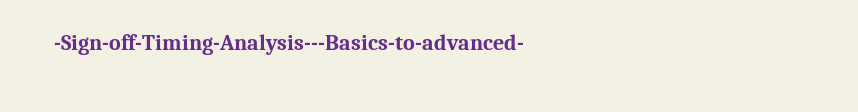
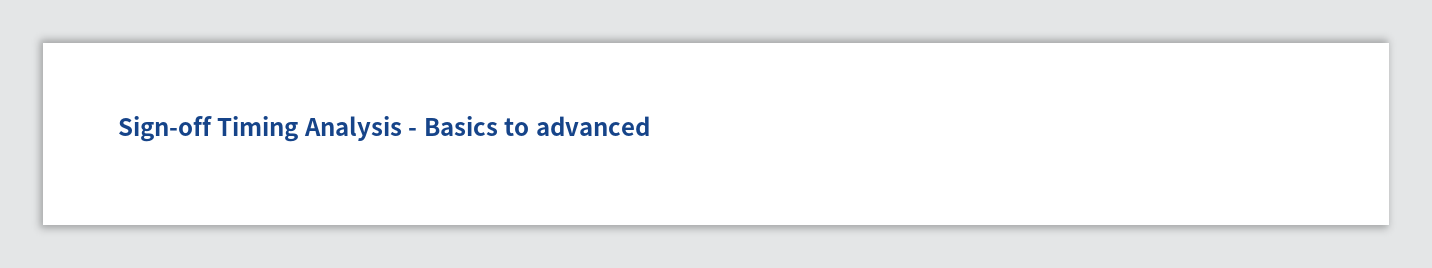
[54,34,524,55] -Sign-off-Timing-Analysis---Basics-to-advanced- -> [118,116,650,142] Sign-off Timing Analysis - Basics to advanced

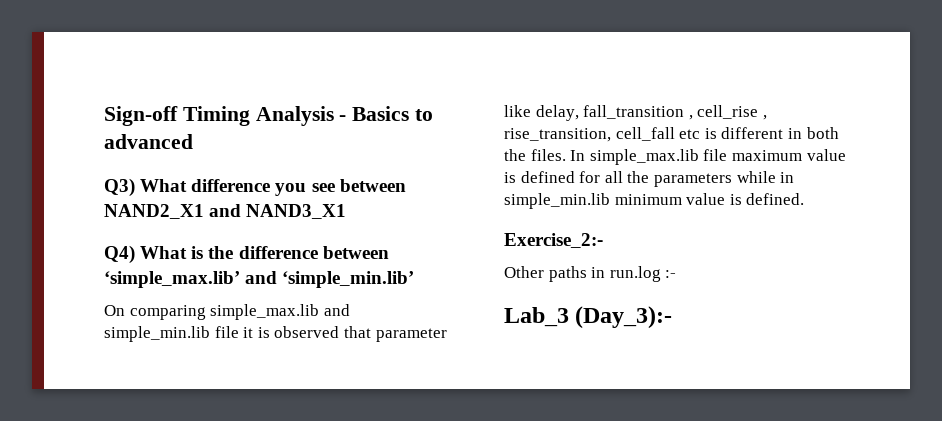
(650, 126) none -> [104,178,406,197] [104,204,347,219] [104,245,389,264] [104,271,415,288] [104,304,350,320] [104,326,447,342] [504,105,767,121] [504,127,839,142] [504,149,846,165] [504,171,795,187] [504,193,805,209] [504,233,603,248] [504,266,677,282] [504,306,673,329] // Q3) What difference you see between NAND2_X1 and NAND3_X1 // Q4) What is the difference between ‘simple_max.lib’ and ‘simple_min.lib’ // On comparing simple_max.lib and simple_min.lib file it is observed that parameter like delay, fall_transition , cell_rise , rise_transition, cell_fall etc is different in both the files. In simple_max.lib file maximum value is defined for all the parameters while in simple_min.lib minimum value is defined. // Exercise_2:- // Other paths in run.log :- // Lab_3 (Day_3):-

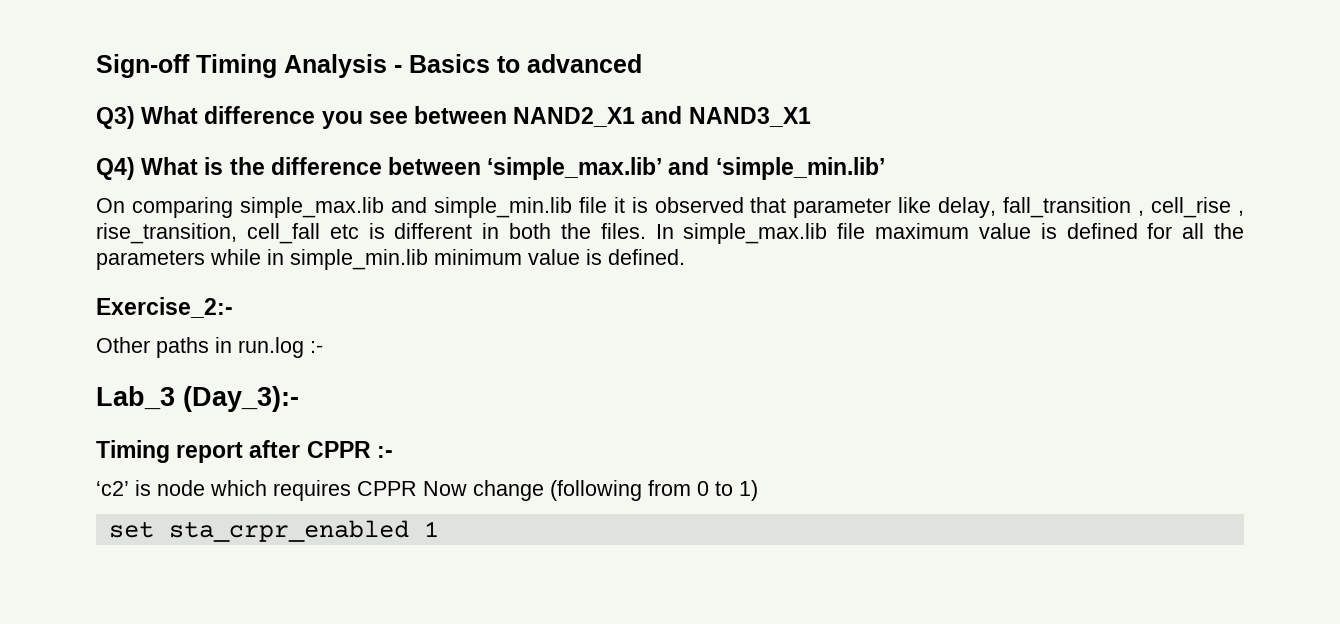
(673, 317) none -> [96,440,393,463] [96,480,758,501] [108,520,439,542] // Timing report after CPPR :- // ‘c2’ is node which requires CPPR Now change (following from 0 to 1) // set sta_crpr_enabled 1

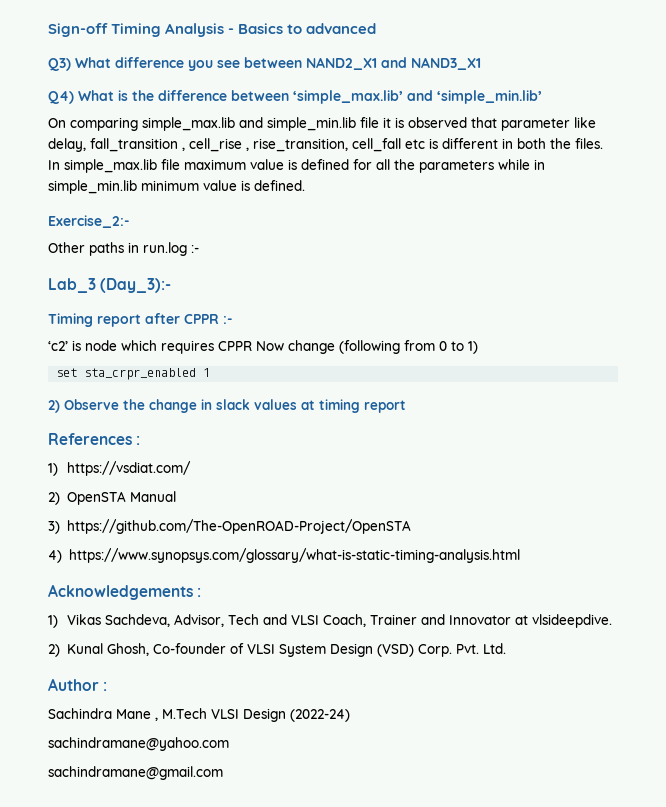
(439, 529) none -> [48,399,406,413] [48,433,141,445] [48,461,192,476] [48,491,177,505] [48,519,412,534] [48,548,520,563] [48,584,202,600] [48,614,613,628] [48,643,507,657] [48,678,108,691] [48,708,350,722] [48,737,229,751] [48,766,223,780] // 2) Observe the change in slack values at timing report // References : // 1) https://vsdiat.com/ // 2) OpenSTA Manual // 3) https://github.com/The-OpenROAD-Project/OpenSTA // 4) https://www.synopsys.com/glossary/what-is-static-timing-analysis.html // Acknowledgements : // 1) Vikas Sachdeva, Advisor, Tech and VLSI Coach, Trainer and Innovator at vlsideepdive. // 2) Kunal Ghosh, Co-founder of VLSI System Design (VSD) Corp. Pvt. Ltd. // Author : // Sachindra Mane , M.Tech VLSI Design (2022-24) // sachindramane@yahoo.com // sachindramane@gmail.com

